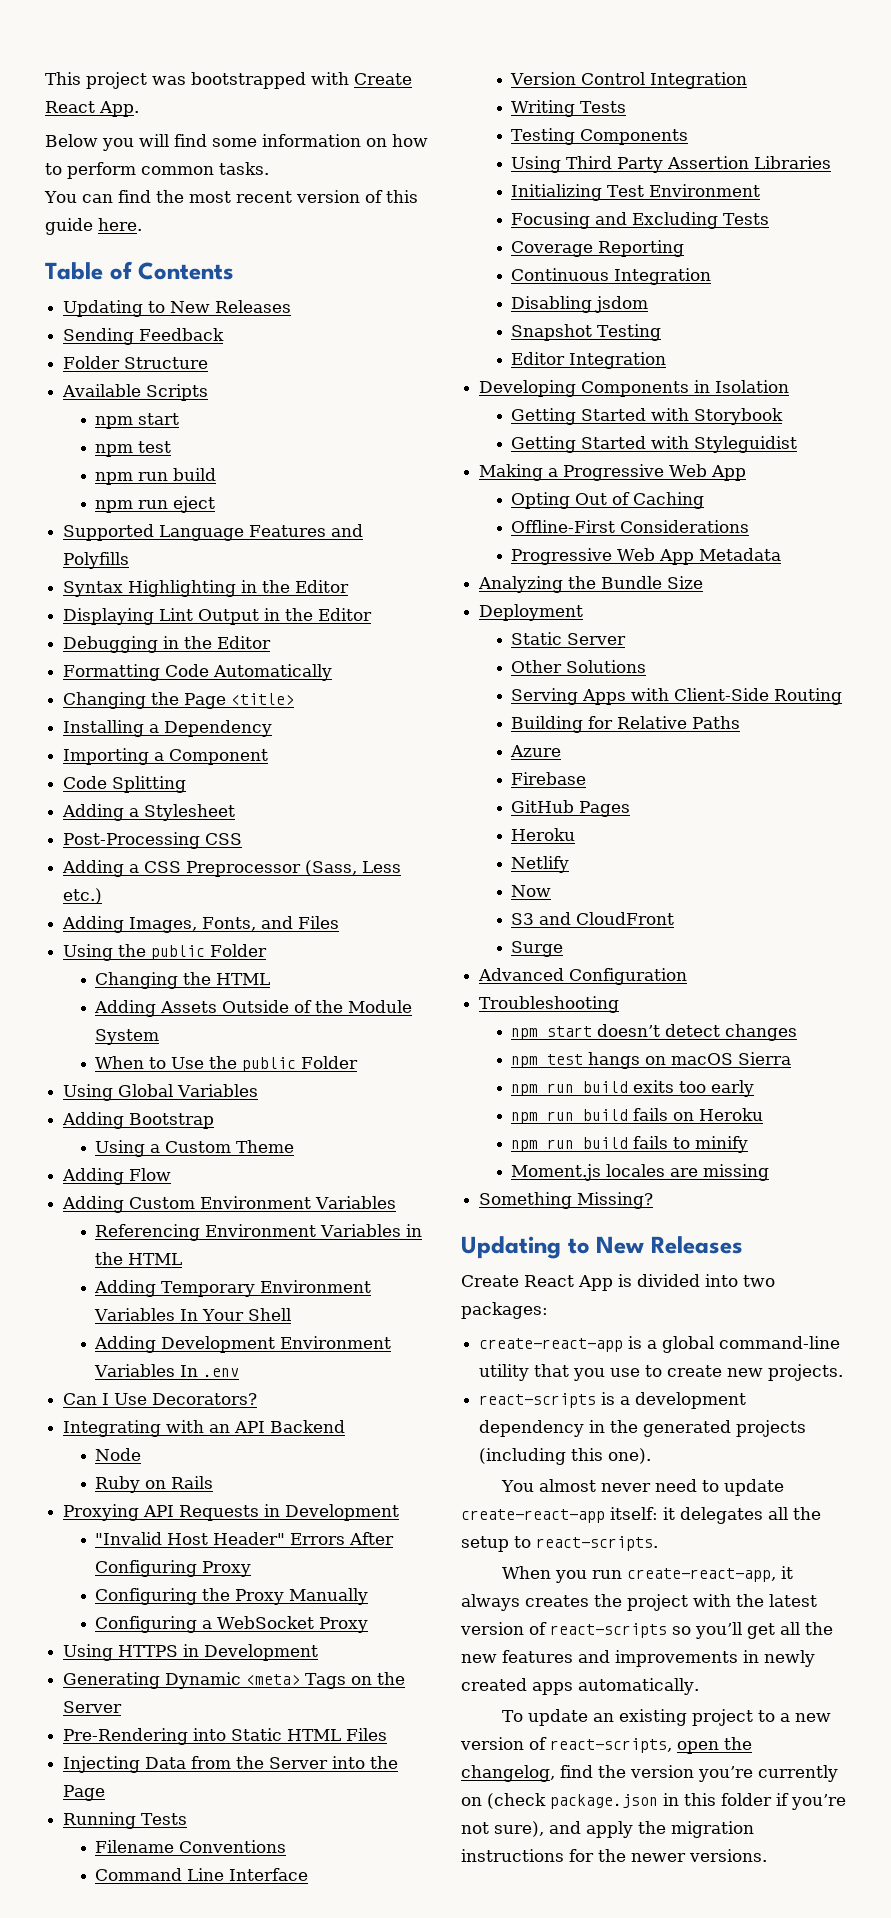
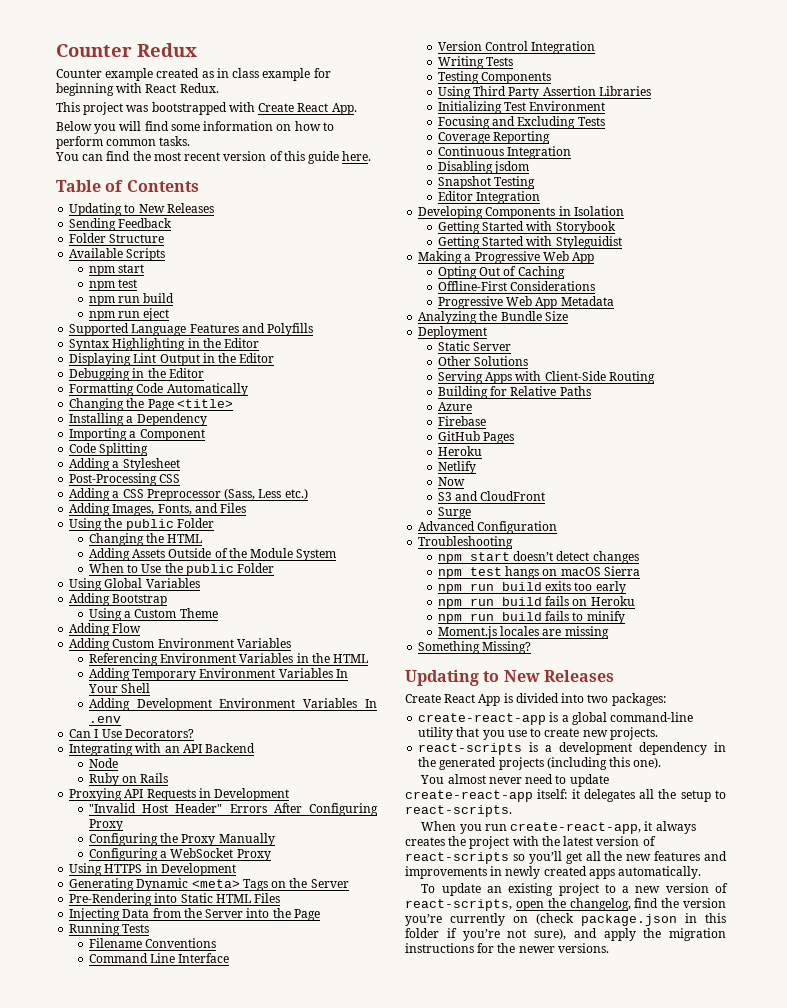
(45, 78) none -> [56,43,197,57] [56,68,331,81] [56,83,219,96] Counter Redux // Counter example created as in class example for beginning with React Redux. //

